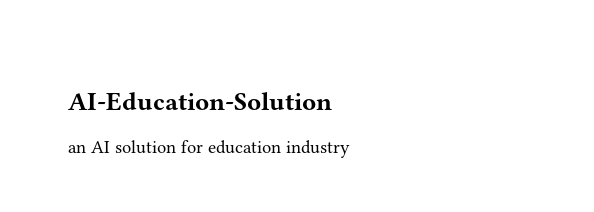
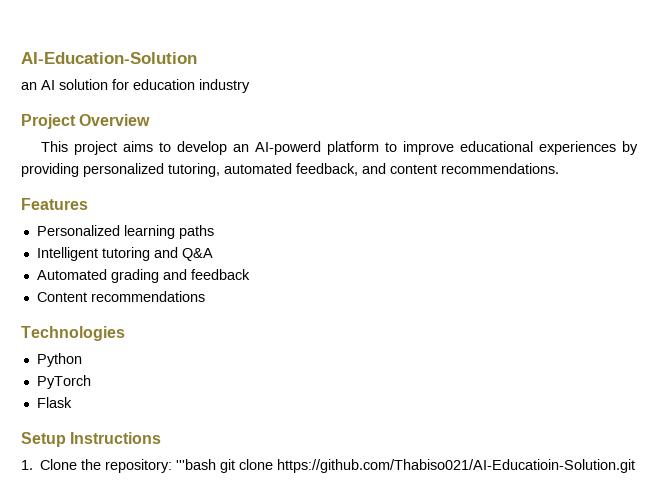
(350, 149) none -> [21,114,151,129] [40,141,638,155] [21,163,559,177] [21,198,88,210] [36,225,214,239] [36,247,213,261] [36,269,250,283] [36,291,205,302] [21,326,125,341] [36,353,82,367] [36,375,91,389] [36,397,72,408] [21,432,162,447] [21,459,636,473] // Project Overview // This project aims to develop an AI-powerd platform to improve educational experiences by providing personalized tutoring, automated feedback, and content recommendations. // Features // Personalized learning paths // Intelligent tutoring and Q&A // Automated grading and feedback // Content recommendations // Technologies // Python // PyTorch // Flask // Setup Instructions // 1. Clone the repository: '''bash git clone https://github.com/Thabiso021/AI-Educatioin-Solution.git

